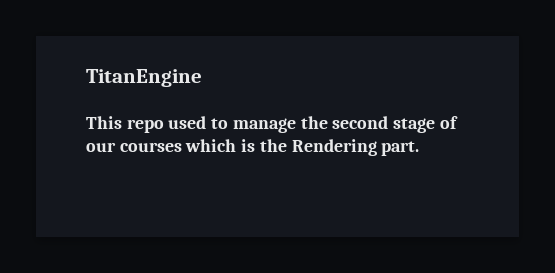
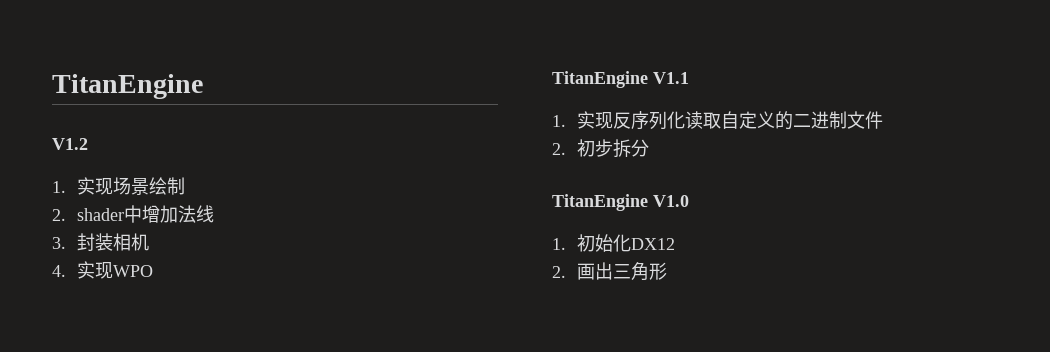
[86,116,458,133] [86,139,420,156] This repo used to manage the second stage of our courses which is the Rendering part. -> [52,138,88,150] [52,177,186,195] [52,205,215,223] [52,233,150,251] [52,261,154,279] [552,71,689,88] [552,111,884,130] [552,139,650,158] [552,194,689,211] [552,234,676,252] [552,262,668,281] V1.2 // 1.实现场景绘制 // 2. shader中增加法线 // 3.封装相机 // 4.实现WPO // TitanEngine V1.1 // 1.实现反序列化读取自定义的二进制文件 // 2.初步拆分 // TitanEngine V1.0 // 1.初始化DX12 // 2.画出三角形

